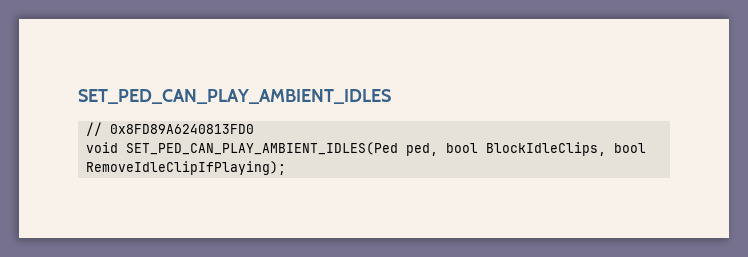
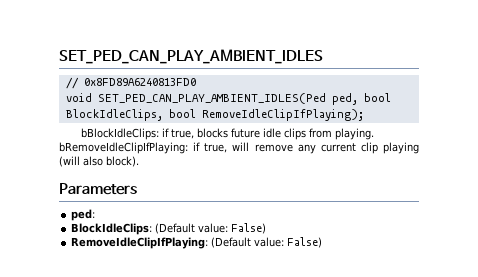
(287, 168) none -> [80,128,374,140] [59,142,419,154] [59,156,139,167] [59,183,137,195] [71,209,96,221] [71,223,267,235] [71,237,323,249] // bBlockIdleClips: if true, blocks future idle clips from playing. bRemoveIdleClipIfPlaying: if true, will remove any current clip playing (will also block). // Parameters // ped: // BlockIdleClips: (Default value: False) // RemoveIdleClipIfPlaying: (Default value: False)

